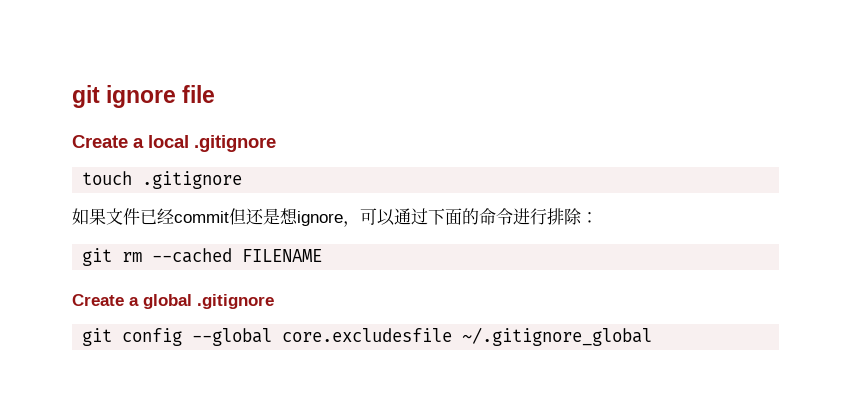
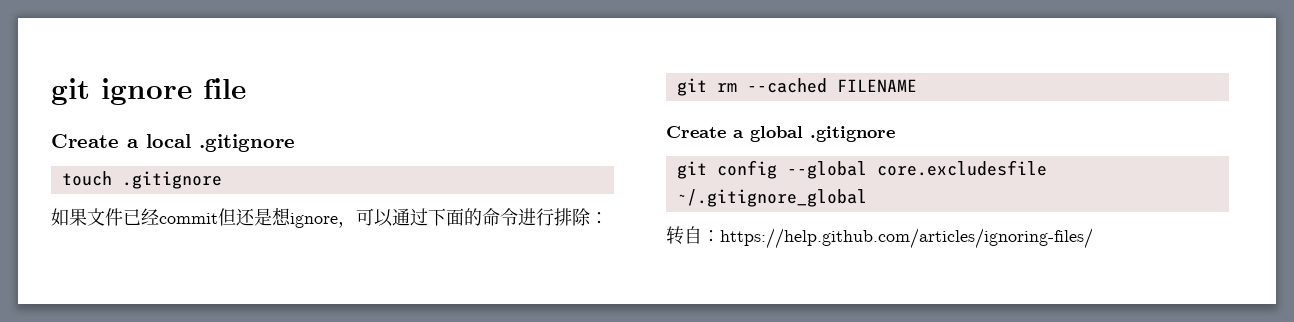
(653, 336) none -> [666,226,1093,249] // 转自：https://help.github.com/articles/ignoring-files/

